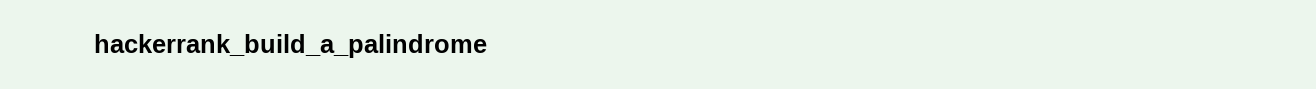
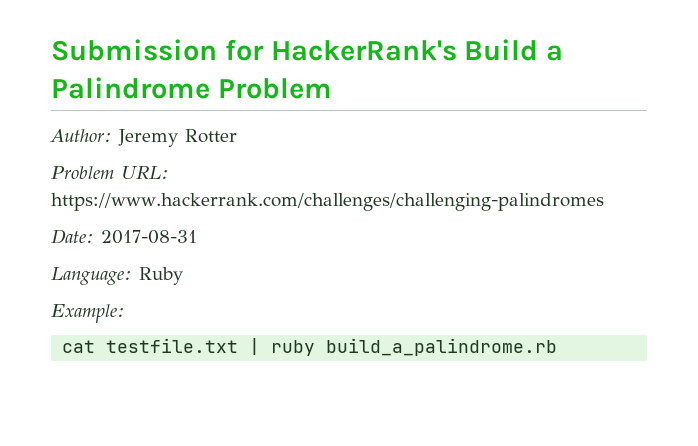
[94,34,487,58] hackerrank_build_a_palindrome -> [51,39,564,61] [51,77,332,99] [50,129,237,147] [51,166,169,180] [51,193,604,211] [51,229,197,244] [51,267,183,285] [51,304,125,323] [62,338,558,356] Submission for HackerRank's Build a Palindrome Problem // Author: Jeremy Rotter // Problem URL: https://www.hackerrank.com/challenges/challenging-palindromes // Date: 2017-08-31 // Language: Ruby // Example: // cat testfile.txt | ruby build_a_palindrome.rb

